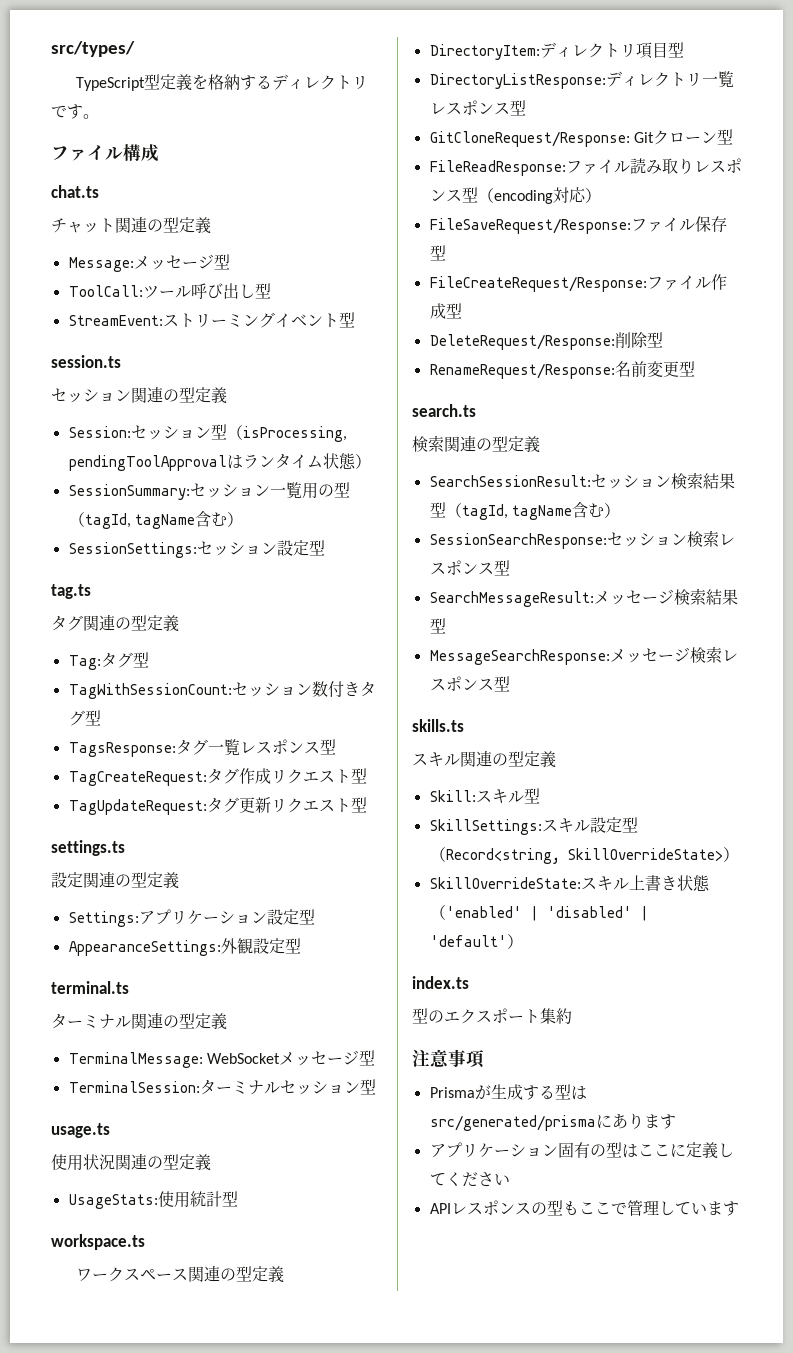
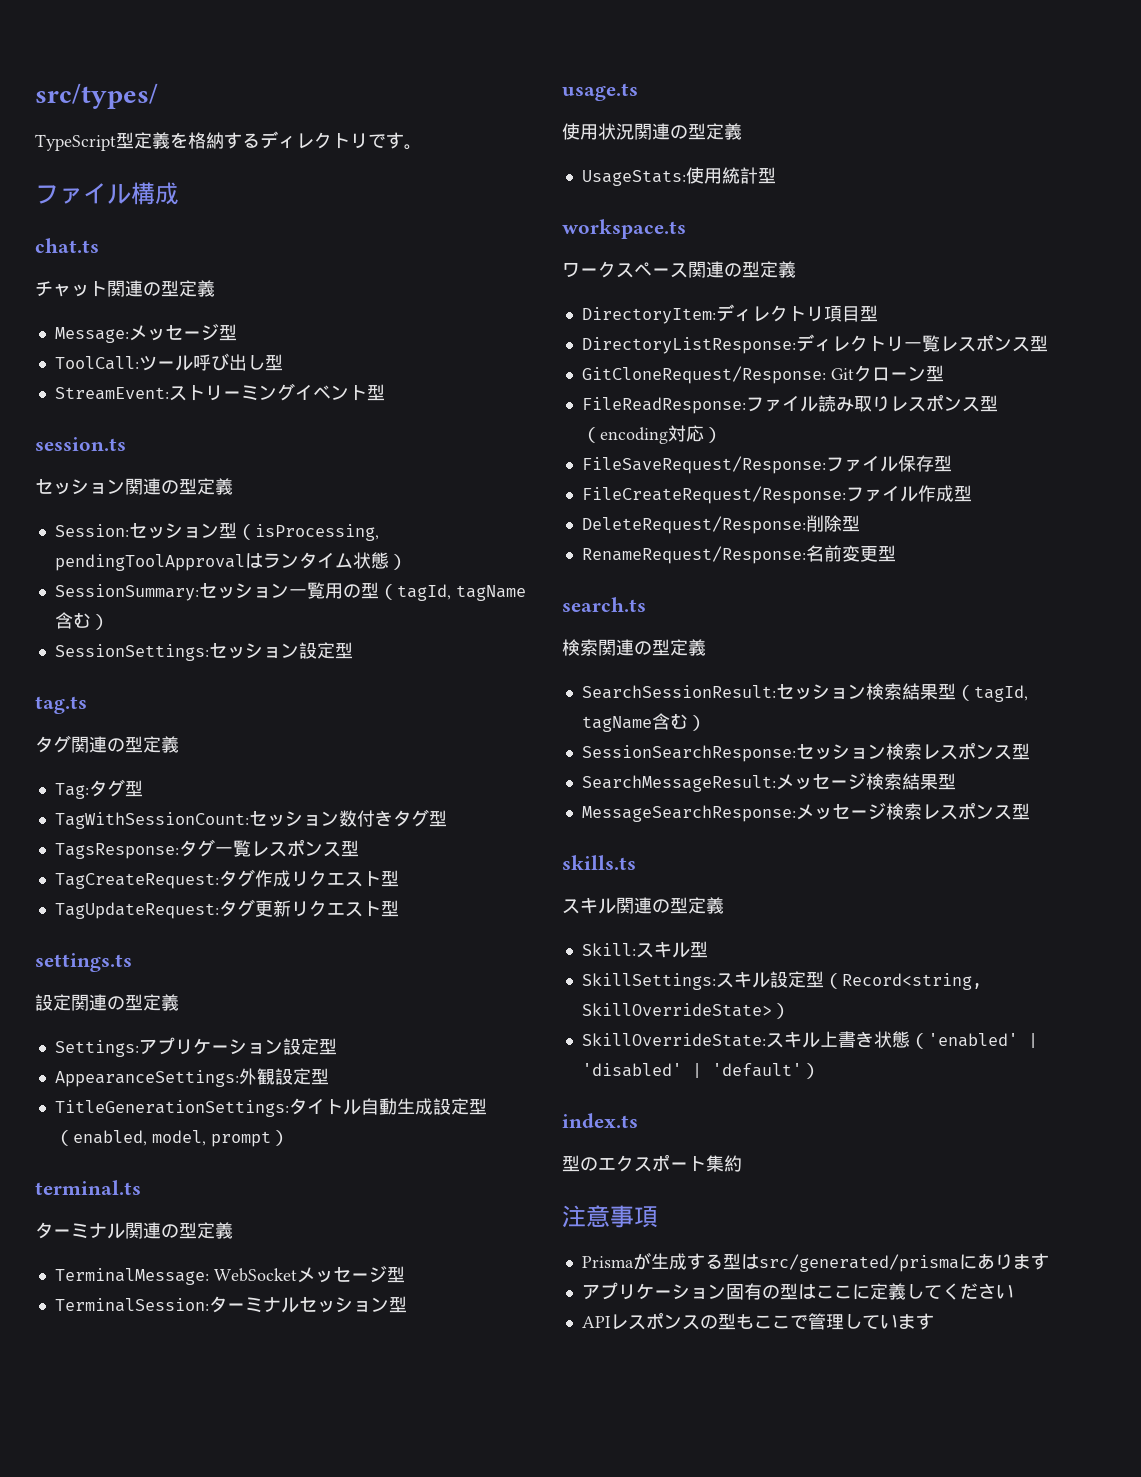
(301, 946) none -> [54,1098,487,1117] [54,1130,289,1147] // TitleGenerationSettings:タイトル自動生成設定型（enabled, model, prompt）

